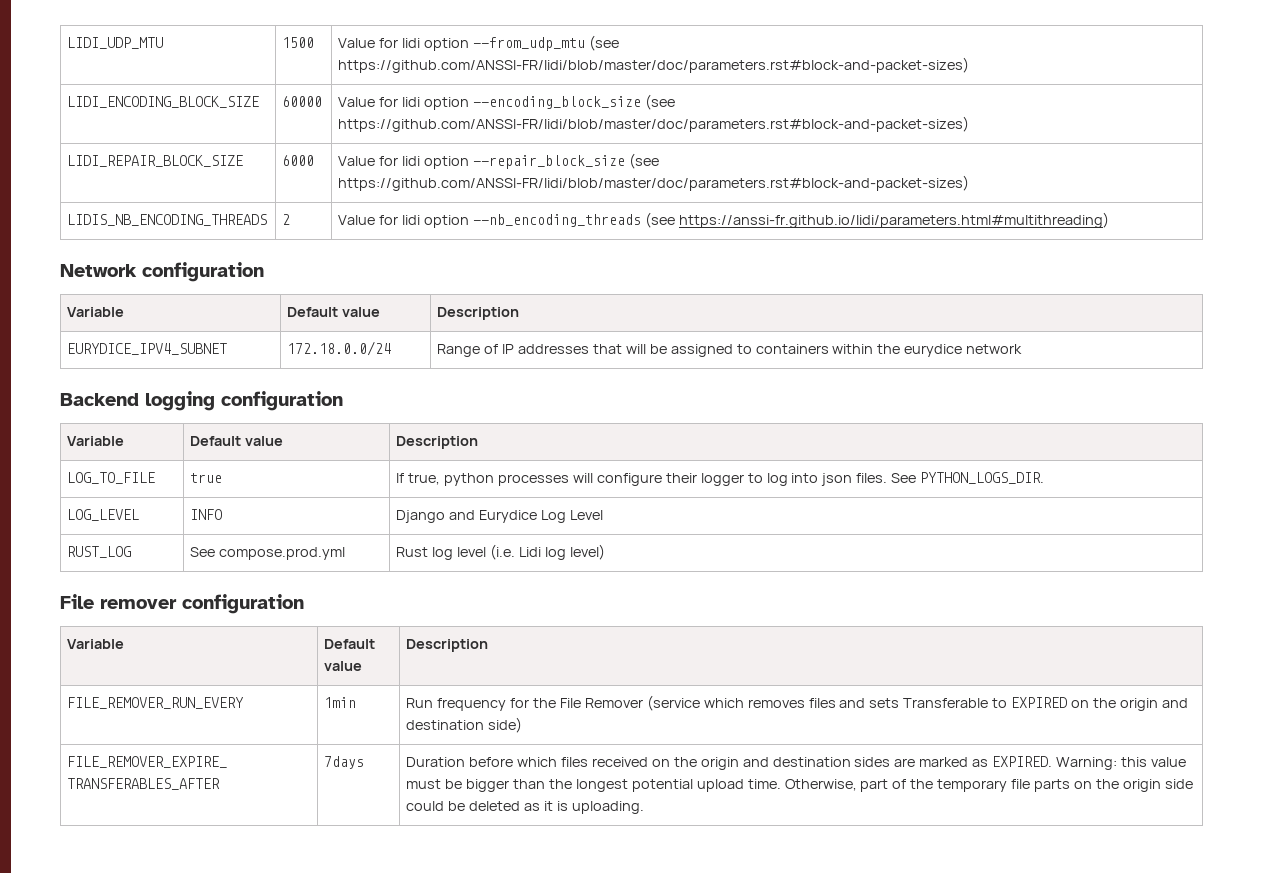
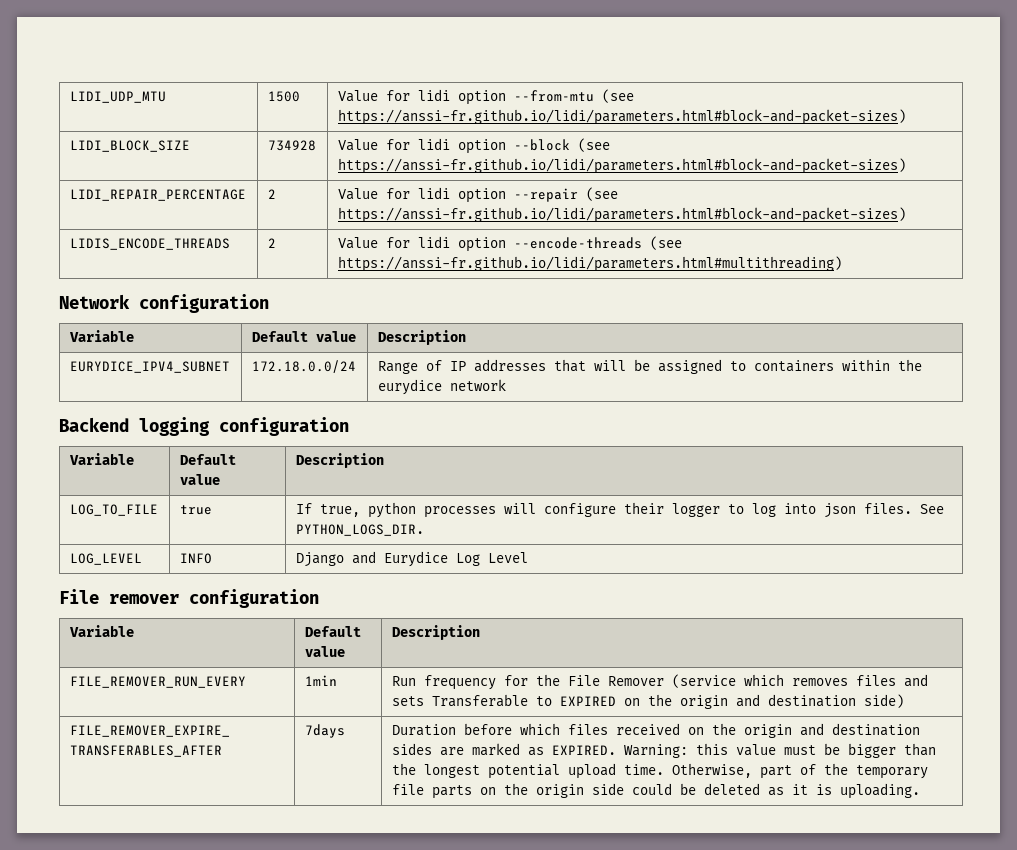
[472,35,619,51] [338,57,970,73] [67,96,260,108] [282,96,323,107] [338,94,675,110] [338,116,970,132] [67,155,244,167] [282,155,315,166] [338,153,659,169] [338,175,970,191] [67,214,268,226] [282,214,291,225] [338,214,641,228] --from_udp_mtu (see https://github.com/ANSSI-FR/lidi/blob/master/doc/parameters.rst#block-and-packet-sizes) // LIDI_ENCODING_BLOCK_SIZE | 60000 | Value for lidi option --encoding_block_size (see https://github.com/ANSSI-FR/lidi/blob/master/doc/parameters.rst#block-and-packet-sizes) // LIDI_REPAIR_BLOCK_SIZE | 6000 | Value for lidi option --repair_block_size (see https://github.com/ANSSI-FR/lidi/blob/master/doc/parameters.rst#block-and-packet-sizes) // LIDIS_NB_ENCODING_THREADS | 2 | Value for lidi option --nb_encoding_threads -> [513,89,634,103] [337,109,906,125] [69,140,190,152] [267,140,316,151] [337,138,610,154] [337,158,906,174] [69,189,246,201] [267,189,276,199] [337,187,618,203] [337,207,906,223] [69,238,230,250] [267,238,276,248] [337,236,642,252] --from-mtu (see https://anssi-fr.github.io/lidi/parameters.html#block-and-packet-sizes) // LIDI_BLOCK_SIZE | 734928 | Value for lidi option --block (see https://anssi-fr.github.io/lidi/parameters.html#block-and-packet-sizes) // LIDI_REPAIR_PERCENTAGE | 2 | Value for lidi option --repair (see https://anssi-fr.github.io/lidi/parameters.html#block-and-packet-sizes) // LIDIS_ENCODE_THREADS | 2 | Value for lidi option --encode-threads
[67,546,132,558] [190,547,346,560] [396,544,605,560] // RUST_LOG | See compose.prod.yml | Rust log level (i.e. Lidi log level) -> (528, 557) none

